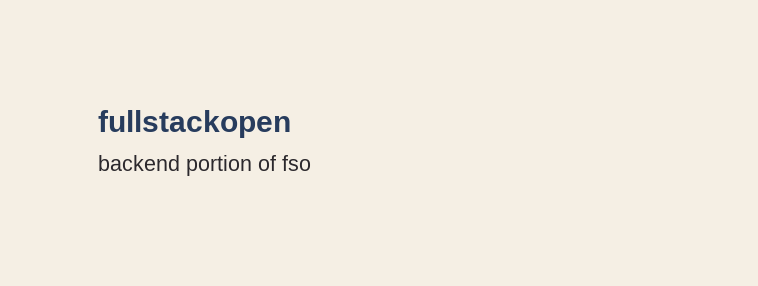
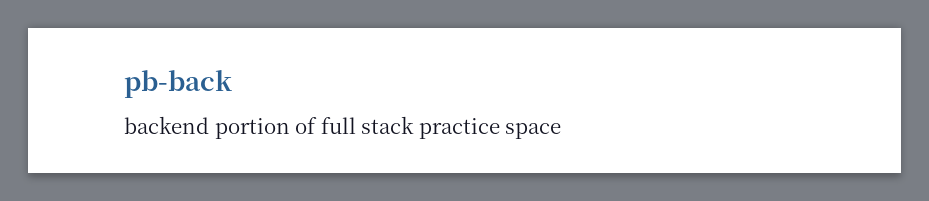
[98,110,291,138] fullstackopen -> [124,70,232,98] pb-back
[282,155,311,171] fso -> [320,116,562,139] full stack practice space

